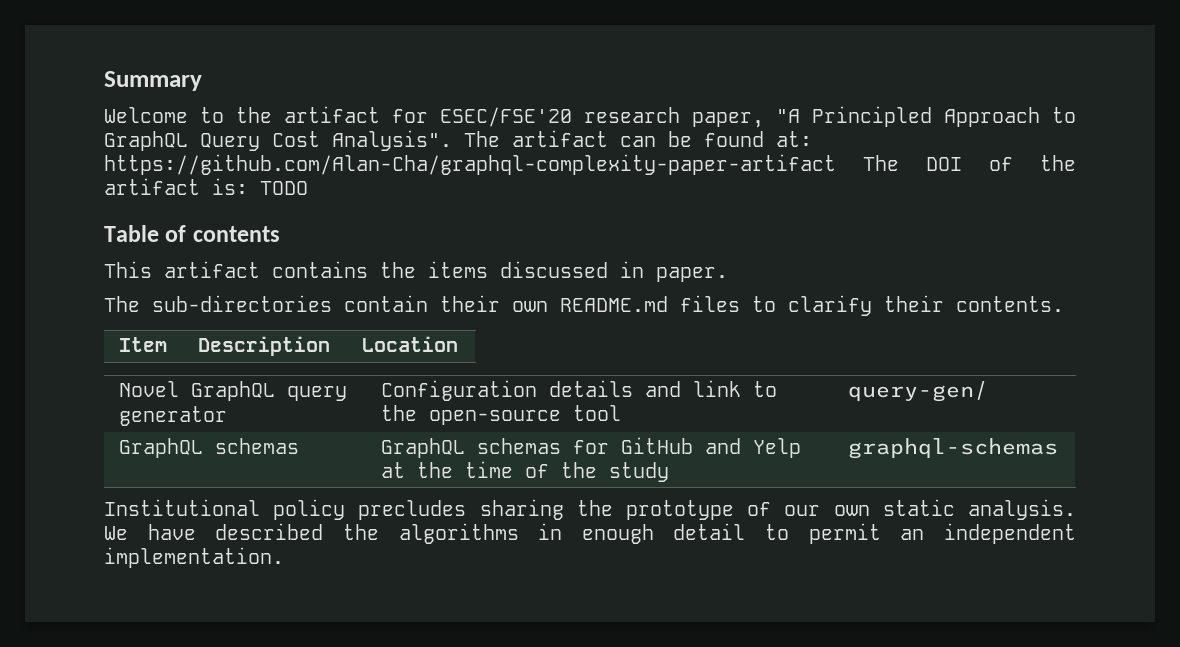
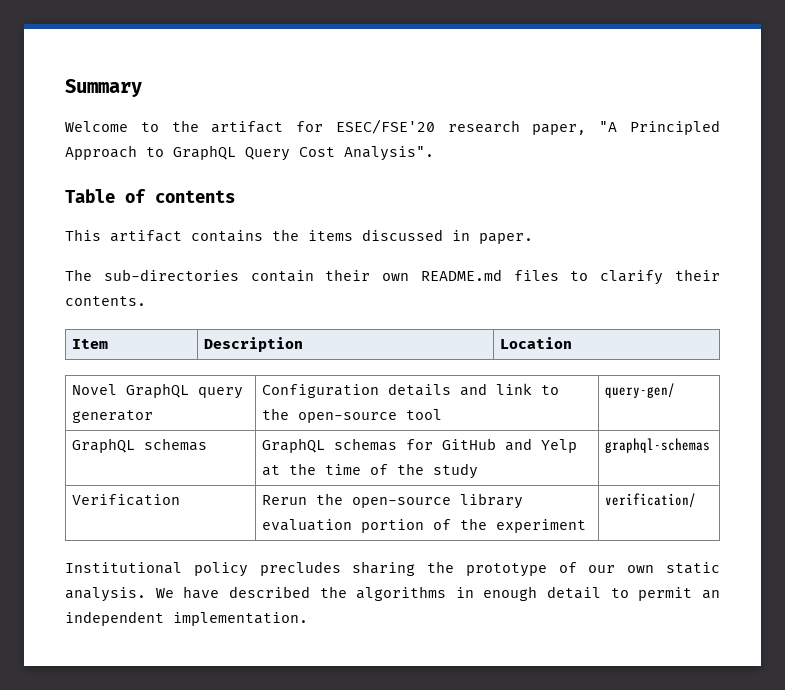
[464,130,812,147] [104,154,1076,175] [104,178,308,195] The artifact can be found at: https://github.com/Alan-Cha/graphql-complexity-paper-artifact The DOI of the artifact is: TODO -> (434, 153) none
(1059, 448) none -> [72,494,181,506] [262,493,524,509] [262,518,587,533] [605,493,697,508] // Verification | Rerun the open-source library evaluation portion of the experiment | verification/

